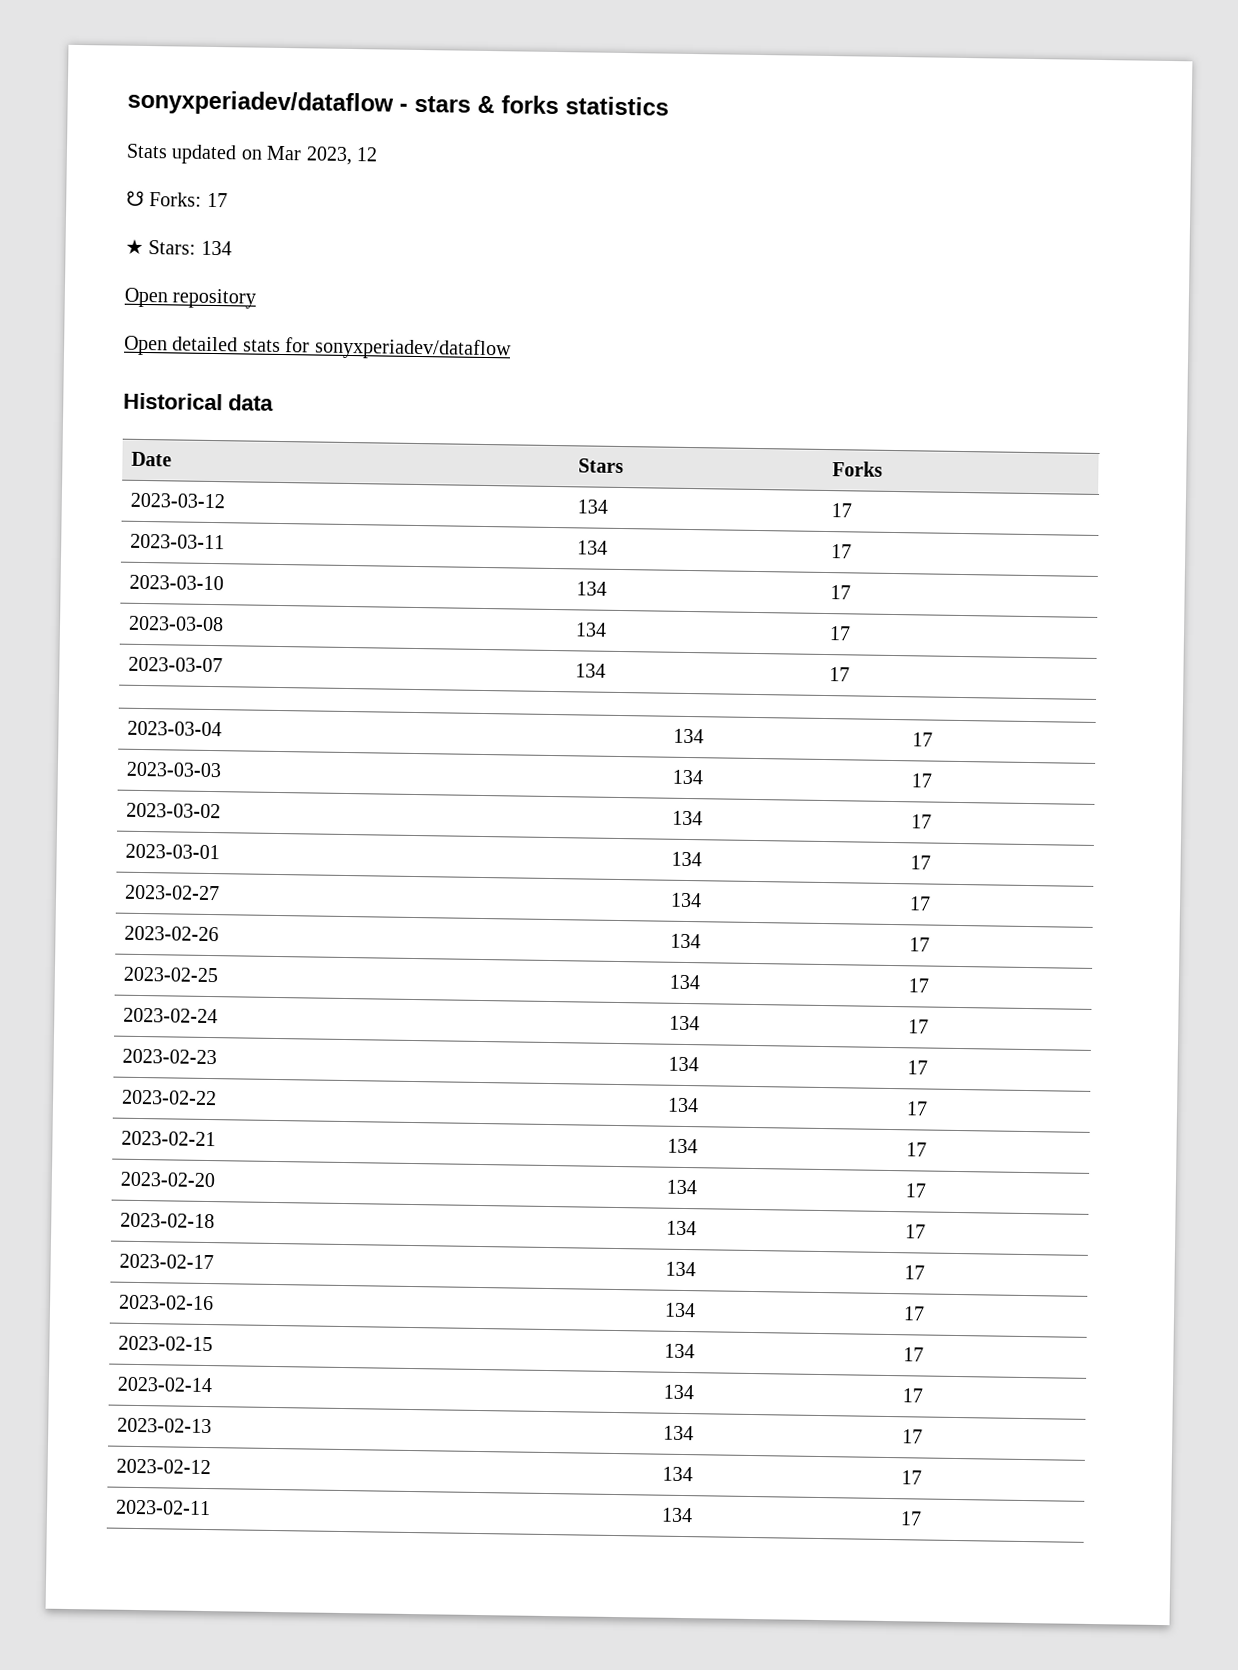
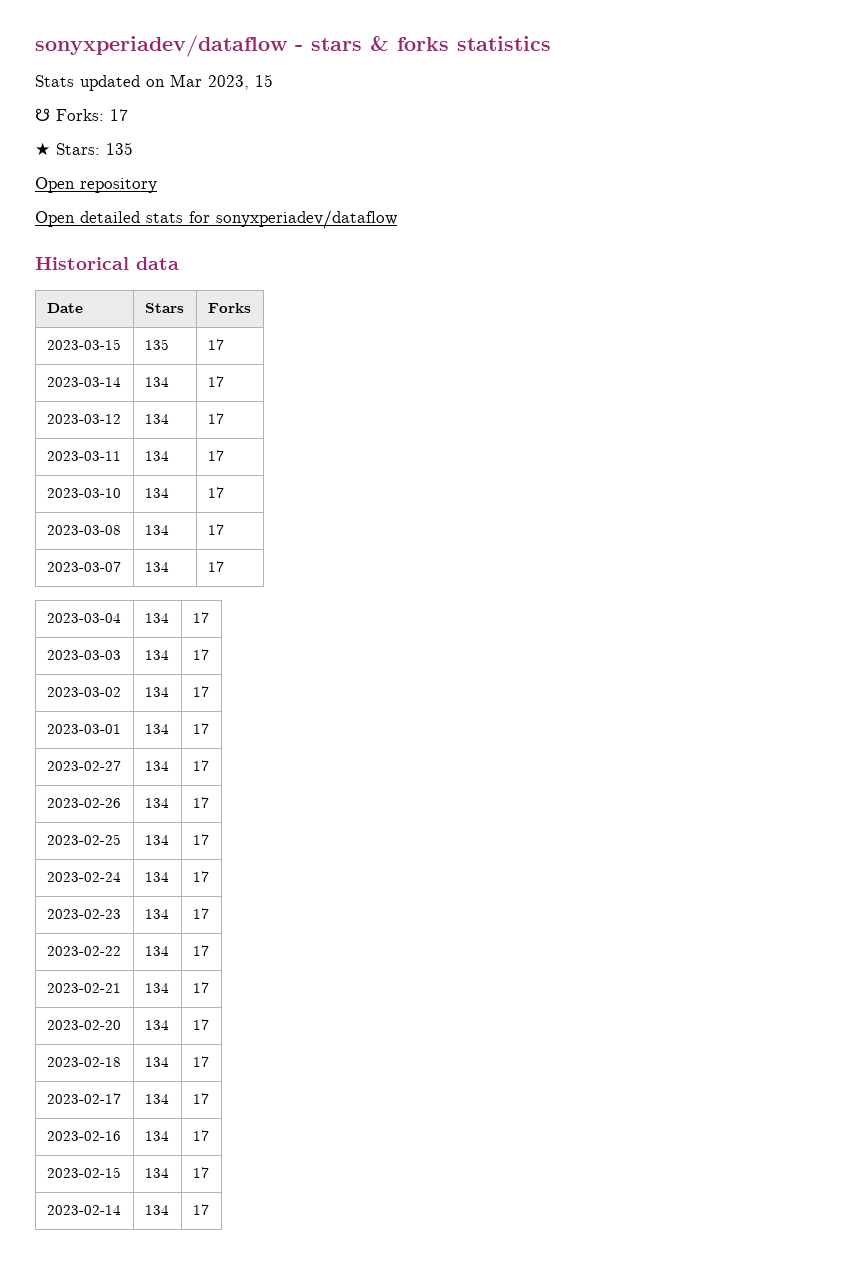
[356,147,378,162] 12 -> [255,74,273,87] 15
[200,240,232,256] 134 -> [106,142,133,155] 135
(884, 469) none -> [46,339,121,350] [144,339,169,350] [207,339,224,350] [46,377,121,387] [144,377,169,387] [207,376,224,387] // 2023-03-15 | 135 | 17 // 2023-03-14 | 134 | 17
[117,1417,213,1434] [663,1425,695,1441] [902,1429,924,1444] [116,1458,212,1475] [662,1466,694,1482] [901,1470,923,1485] [115,1499,212,1516] [661,1507,694,1523] [900,1511,923,1526] // 2023-02-13 | 134 | 17 // 2023-02-12 | 134 | 17 // 2023-02-11 | 134 | 17 -> (209, 1209) none

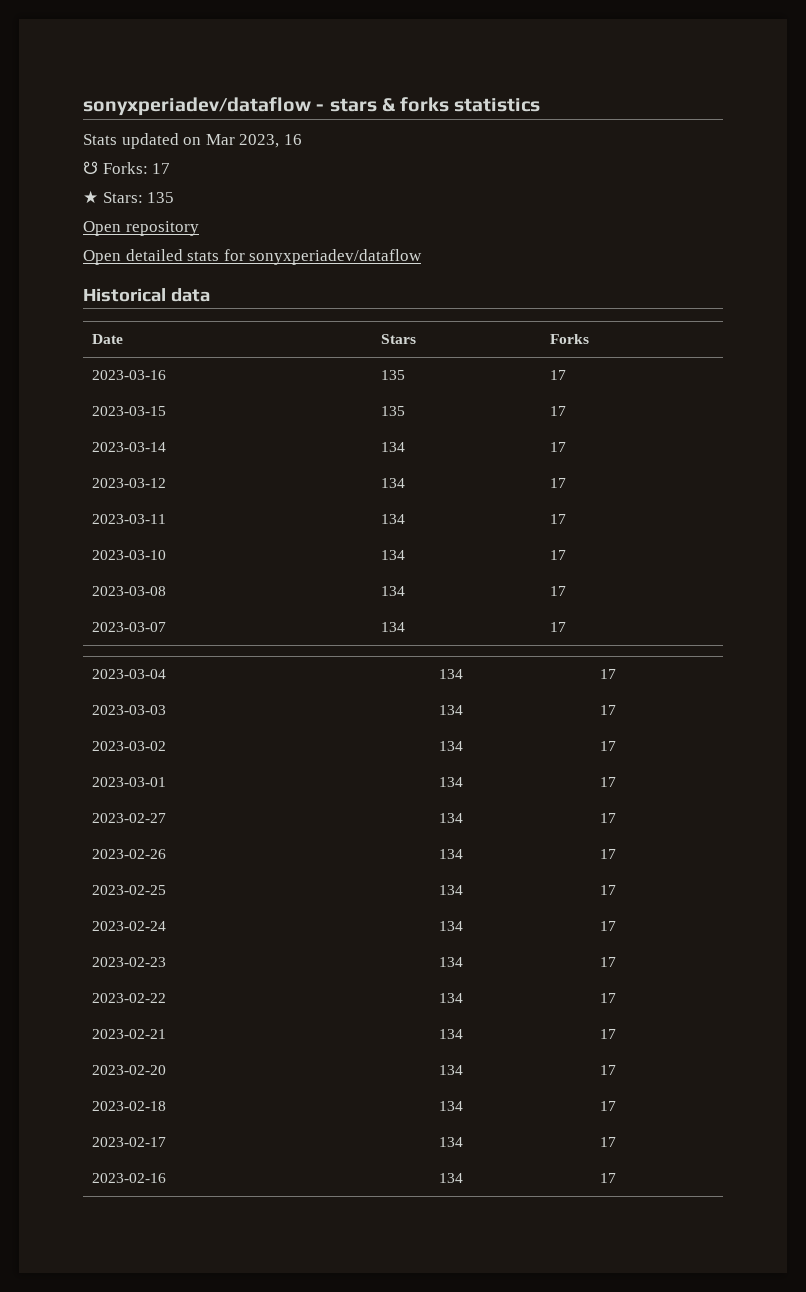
[255,74,273,87] 15 -> [283,134,302,145] 16
(251, 308) none -> [92,370,167,380] [381,370,406,380] [550,370,567,380] // 2023-03-16 | 135 | 17
[46,1167,121,1178] [144,1168,169,1178] [192,1167,209,1178] [46,1205,121,1215] [144,1205,169,1215] [192,1204,209,1215] // 2023-02-15 | 134 | 17 // 2023-02-14 | 134 | 17 -> (617, 1178) none

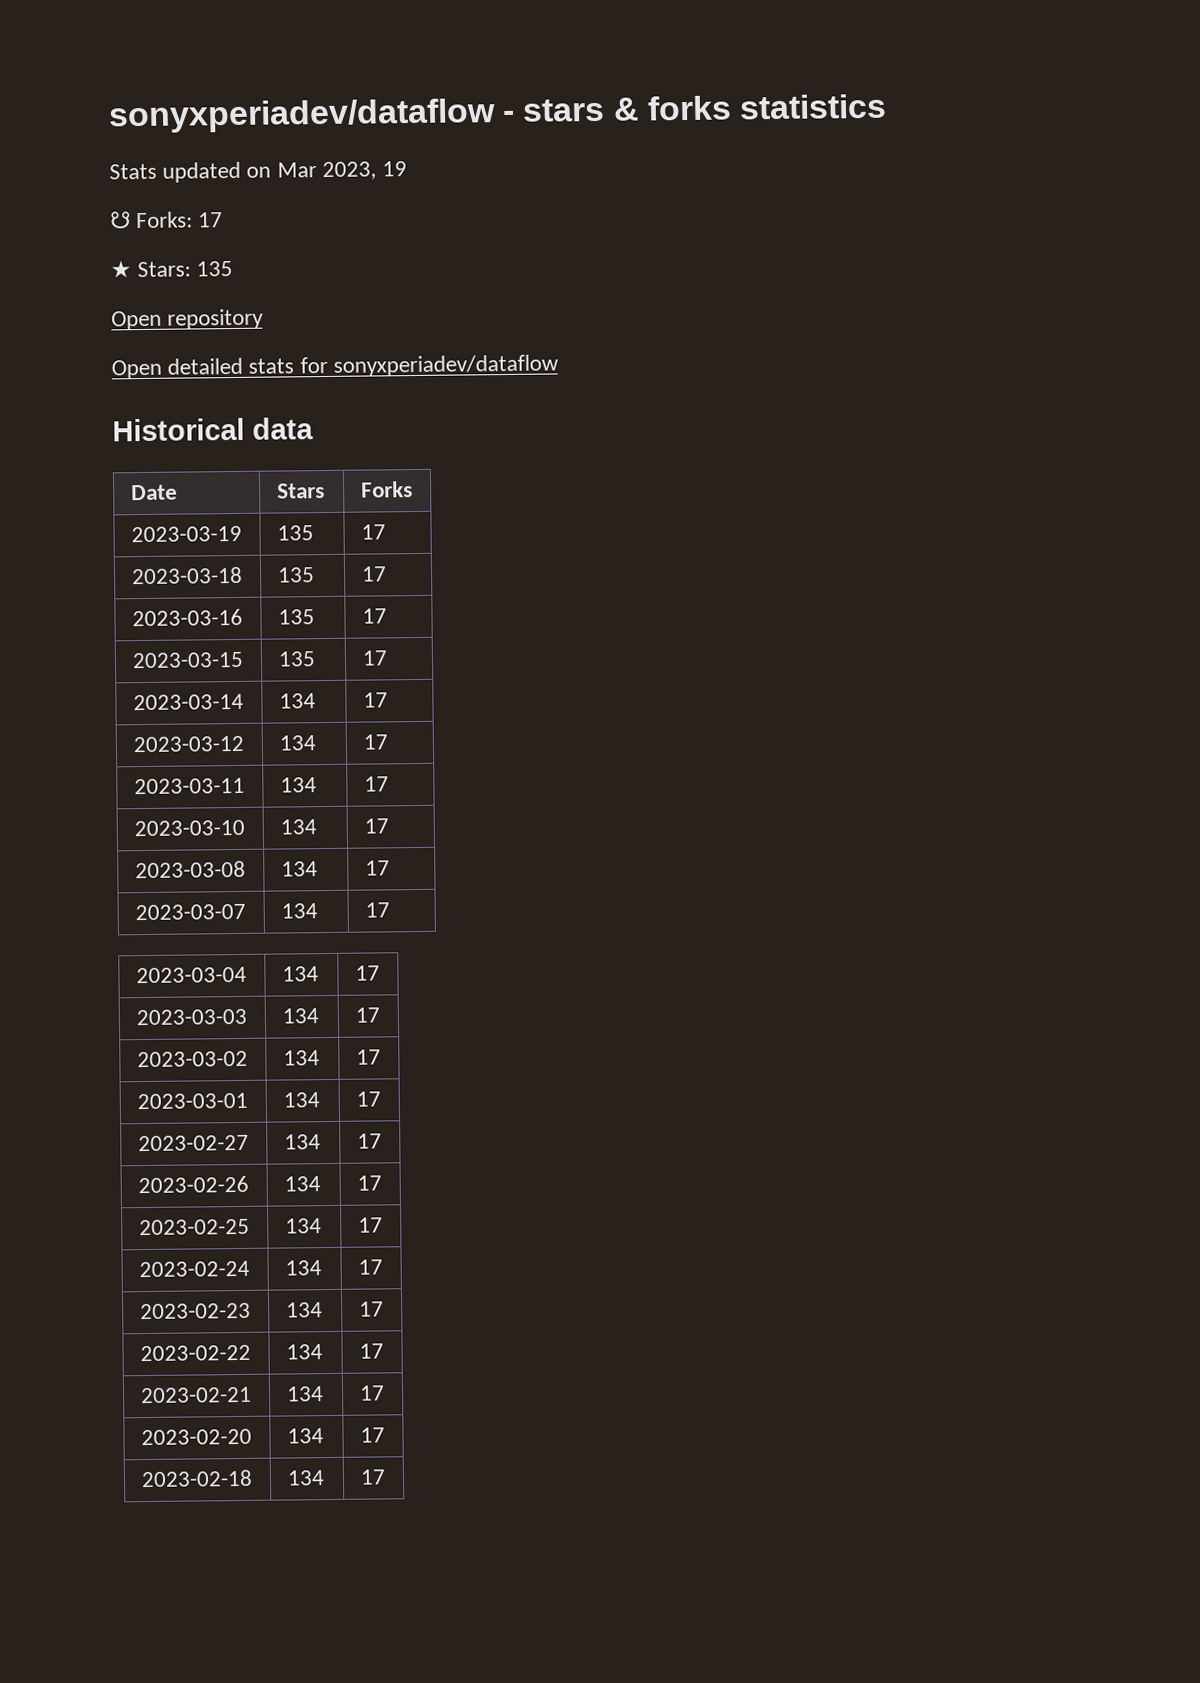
[283,134,302,145] 16 -> [382,161,408,177] 19
(590, 339) none -> [130,525,242,543] [276,525,314,541] [360,524,386,540] [130,566,243,585] [276,567,315,583] [360,566,387,582] // 2023-03-19 | 135 | 17 // 2023-03-18 | 135 | 17
[92,1137,167,1147] [439,1137,464,1147] [600,1137,617,1147] [92,1173,167,1183] [439,1173,464,1183] [600,1173,617,1183] // 2023-02-17 | 134 | 17 // 2023-02-16 | 134 | 17 -> (386, 1477) none

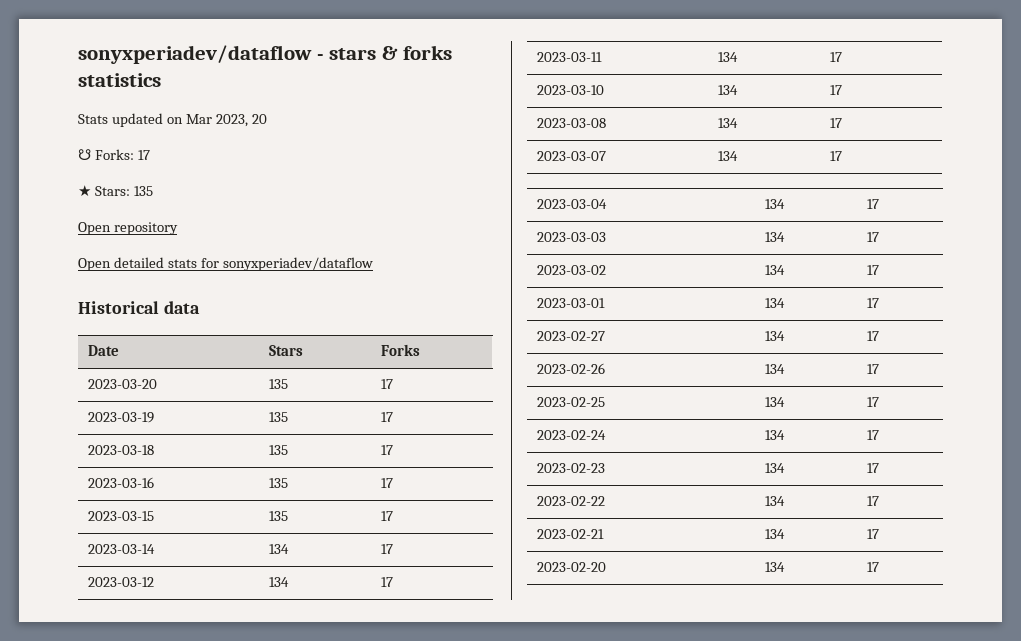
[382,161,408,177] 19 -> [251,114,267,124] 20
(413, 489) none -> [88,379,158,389] [269,379,289,389] [381,379,394,389] // 2023-03-20 | 135 | 17
[140,1469,253,1488] [286,1470,325,1486] [359,1469,386,1485] // 2023-02-18 | 134 | 17 -> (880, 567) none

